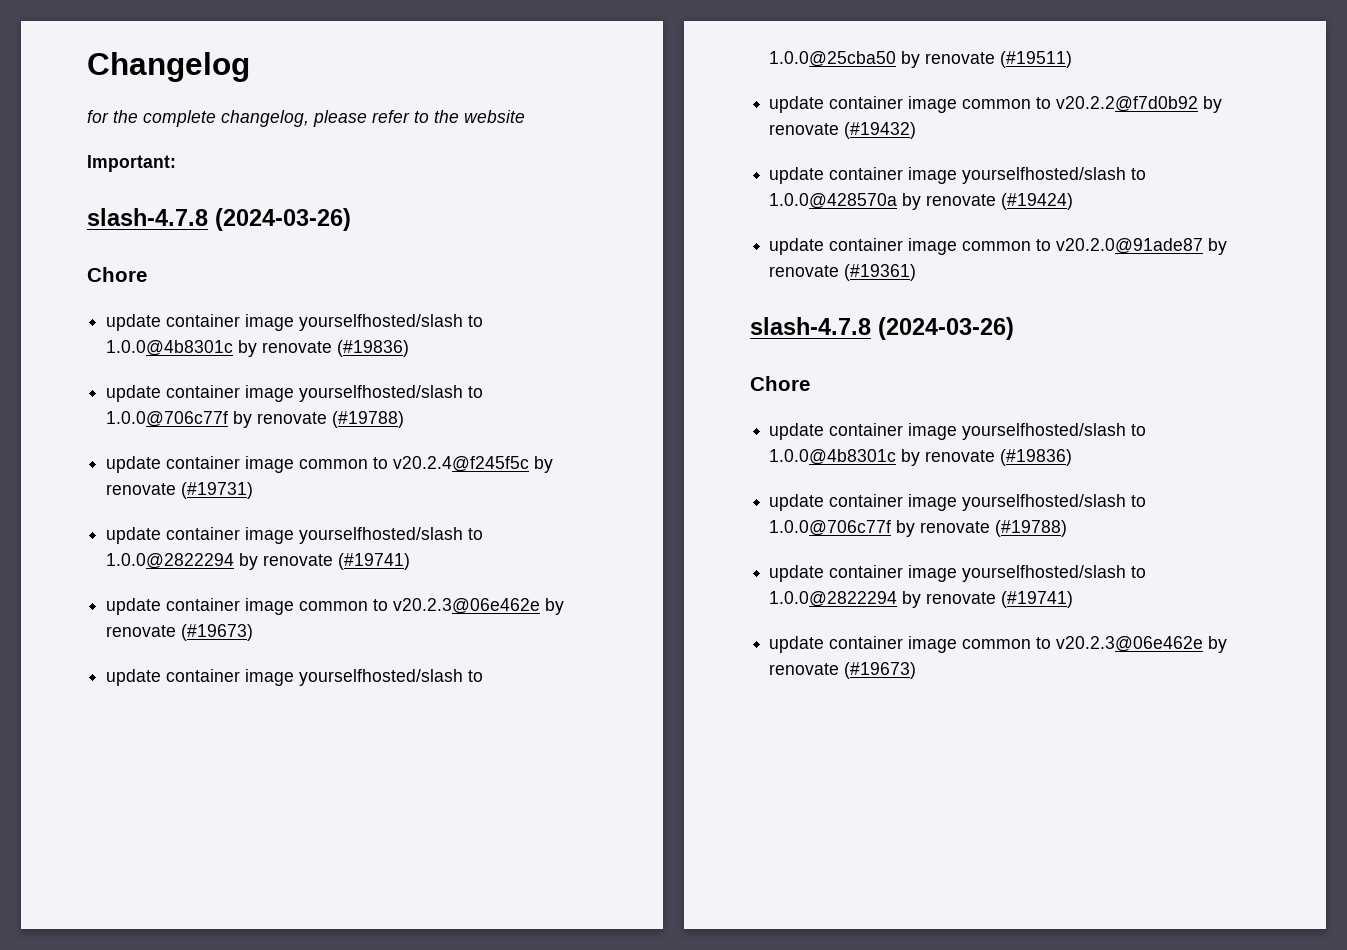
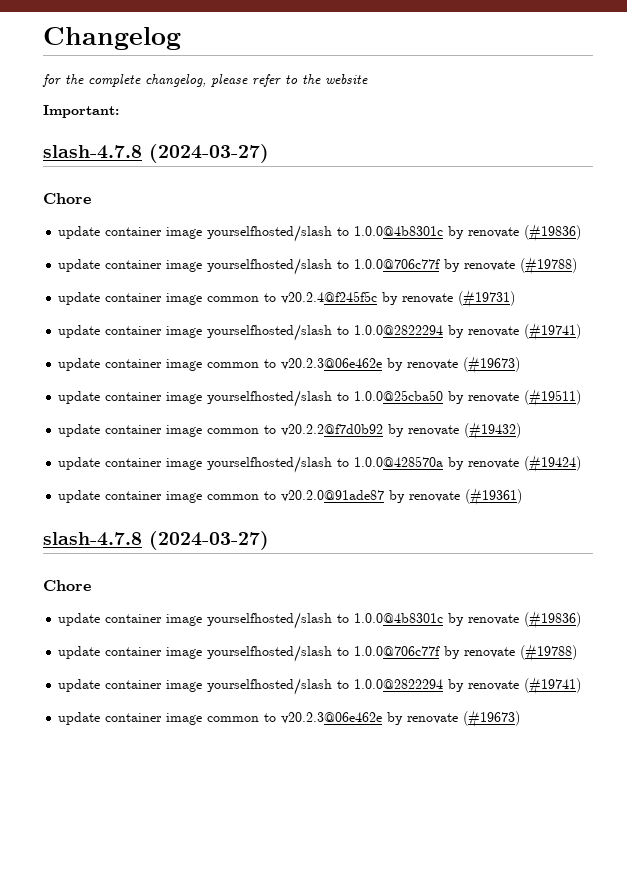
[215,208,351,231] (2024-03-26) -> [149,144,269,163] (2024-03-27)
[878,317,1014,340] (2024-03-26) -> [149,531,269,550] (2024-03-27)

